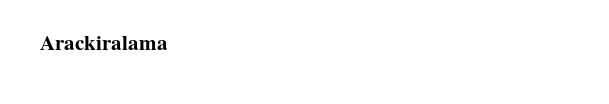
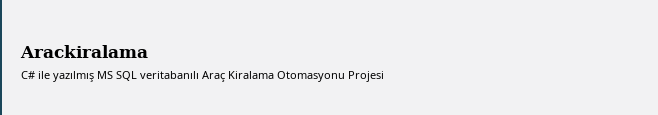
(168, 43) none -> [21,71,384,82] // C# ile yazılmış MS SQL veritabanılı Araç Kiralama Otomasyonu Projesi

